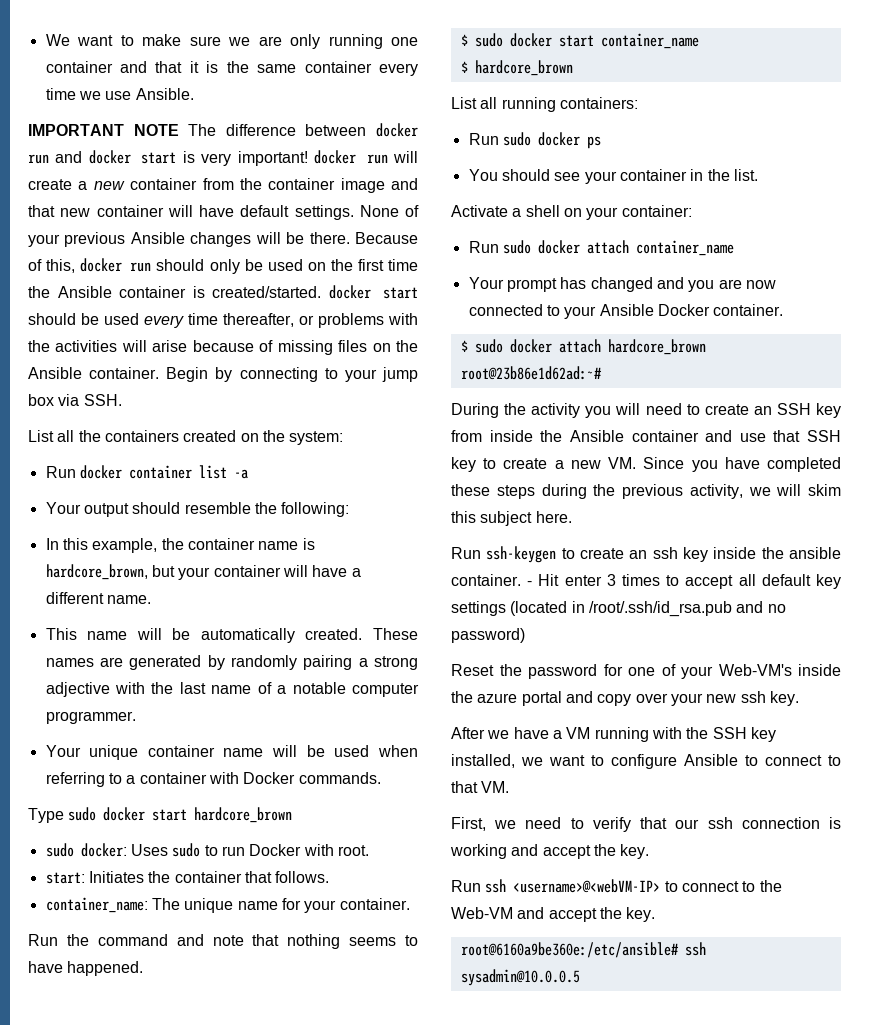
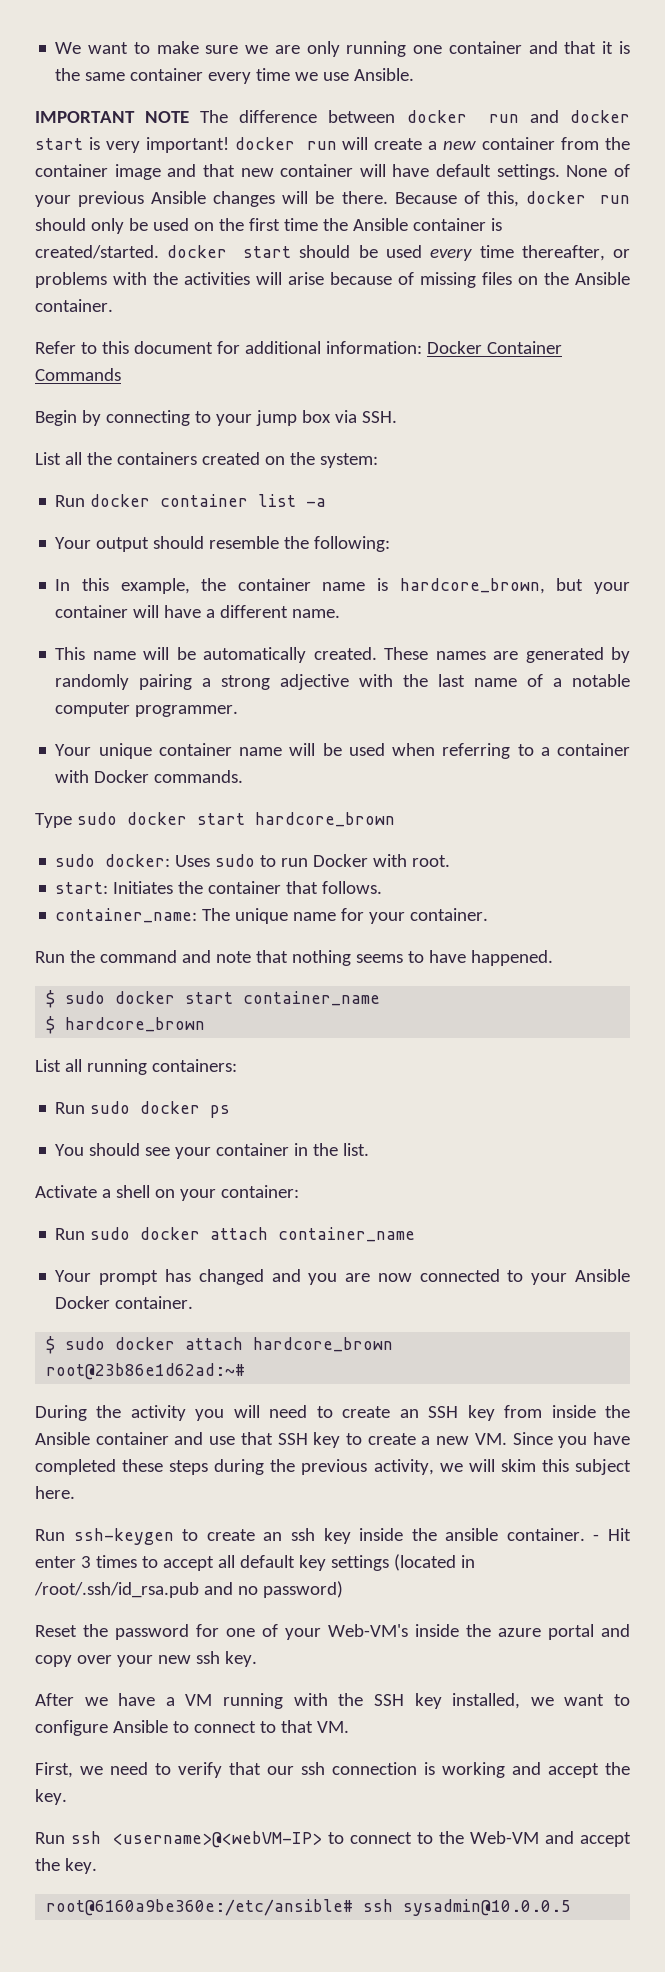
(160, 373) none -> [35,341,562,354] [35,368,121,381] // Refer to this document for additional information: Docker Container Commands //

